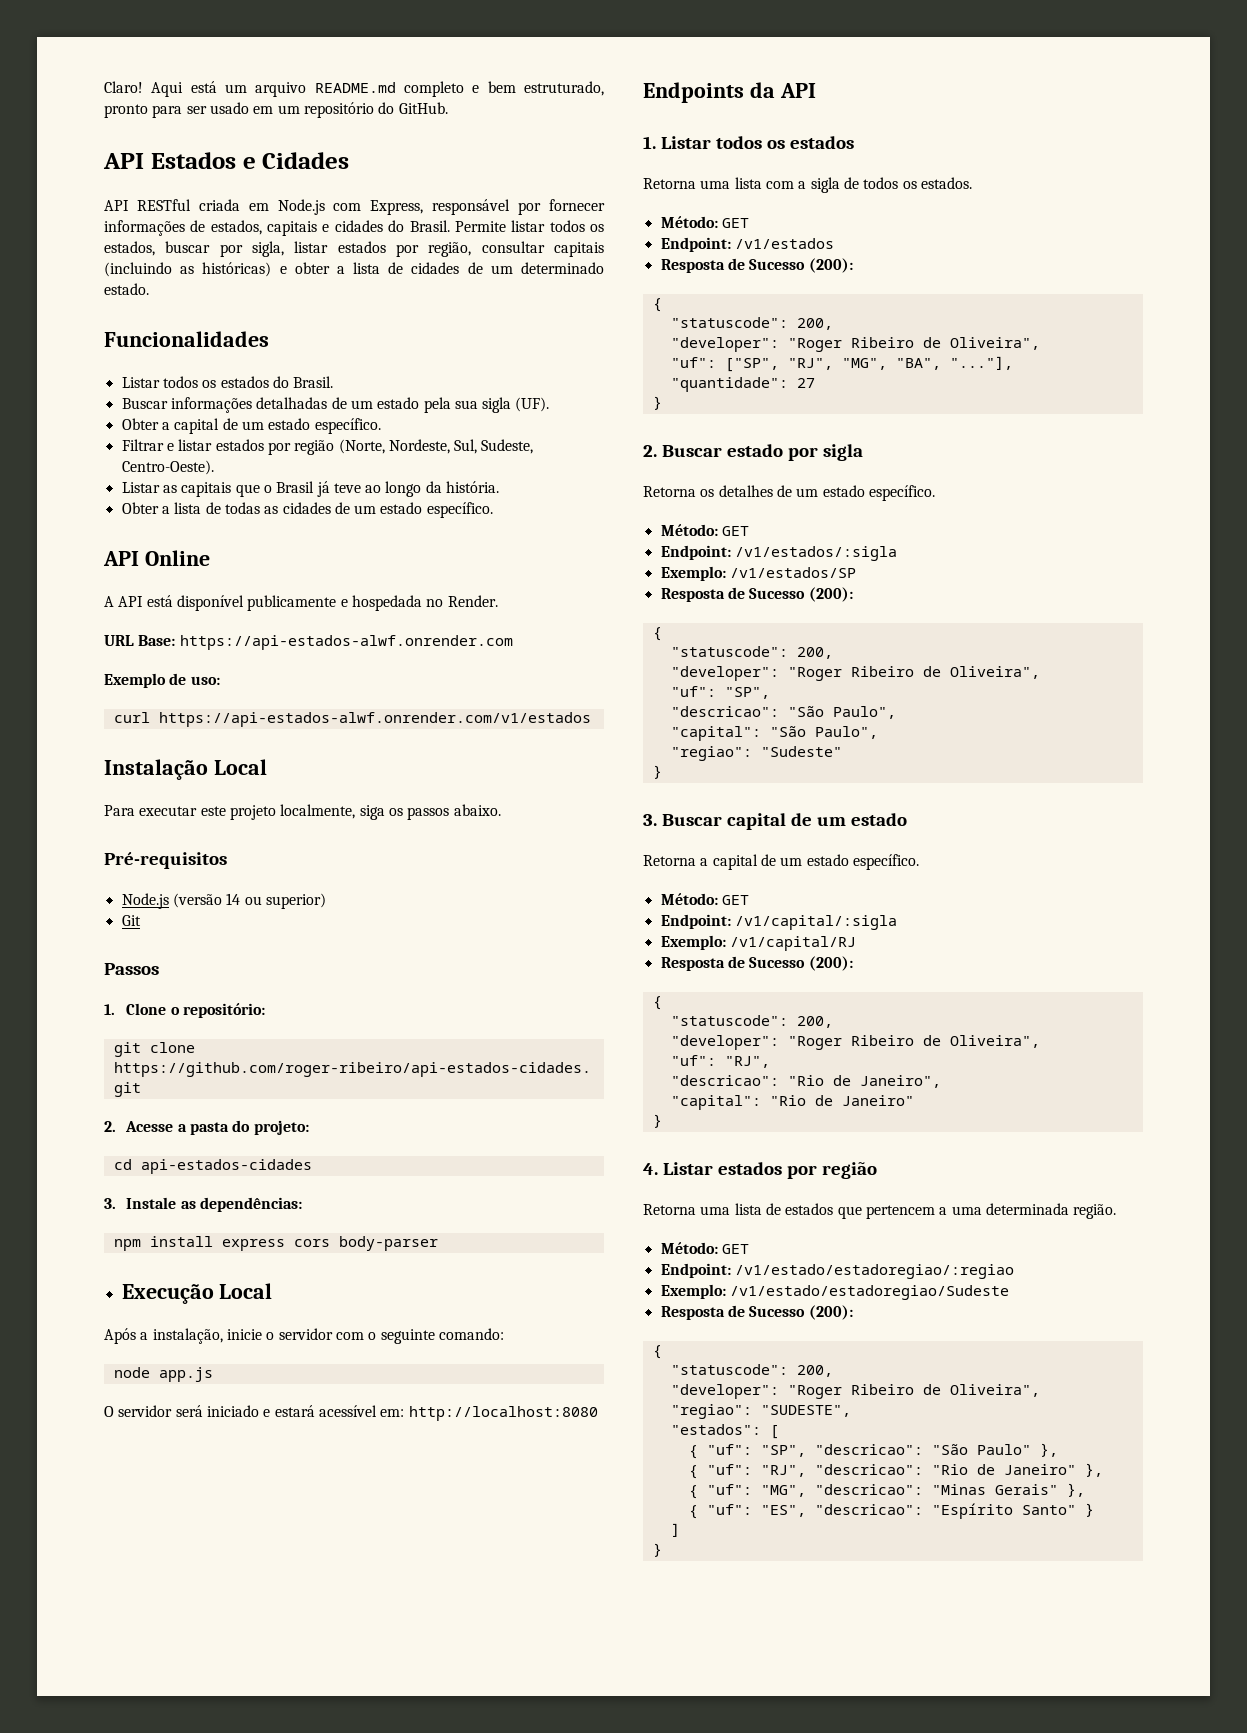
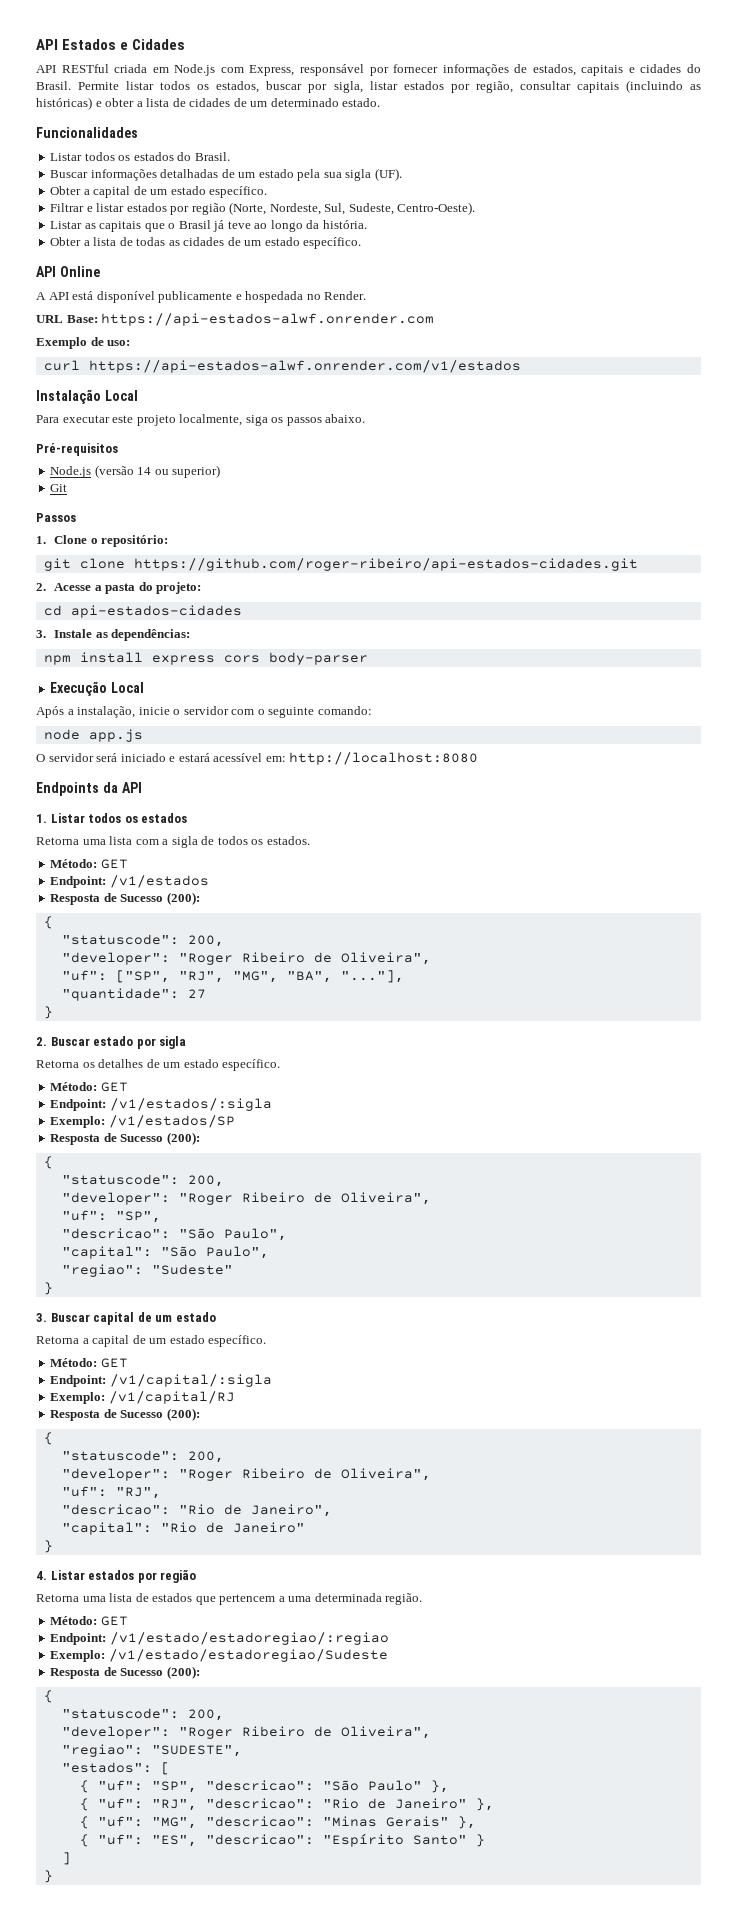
[104,81,604,97] [104,102,448,118] Claro! Aqui está um arquivo README.md completo e bem estruturado, pronto para ser usado em um repositório do GitHub. // -> (36, 44) none

